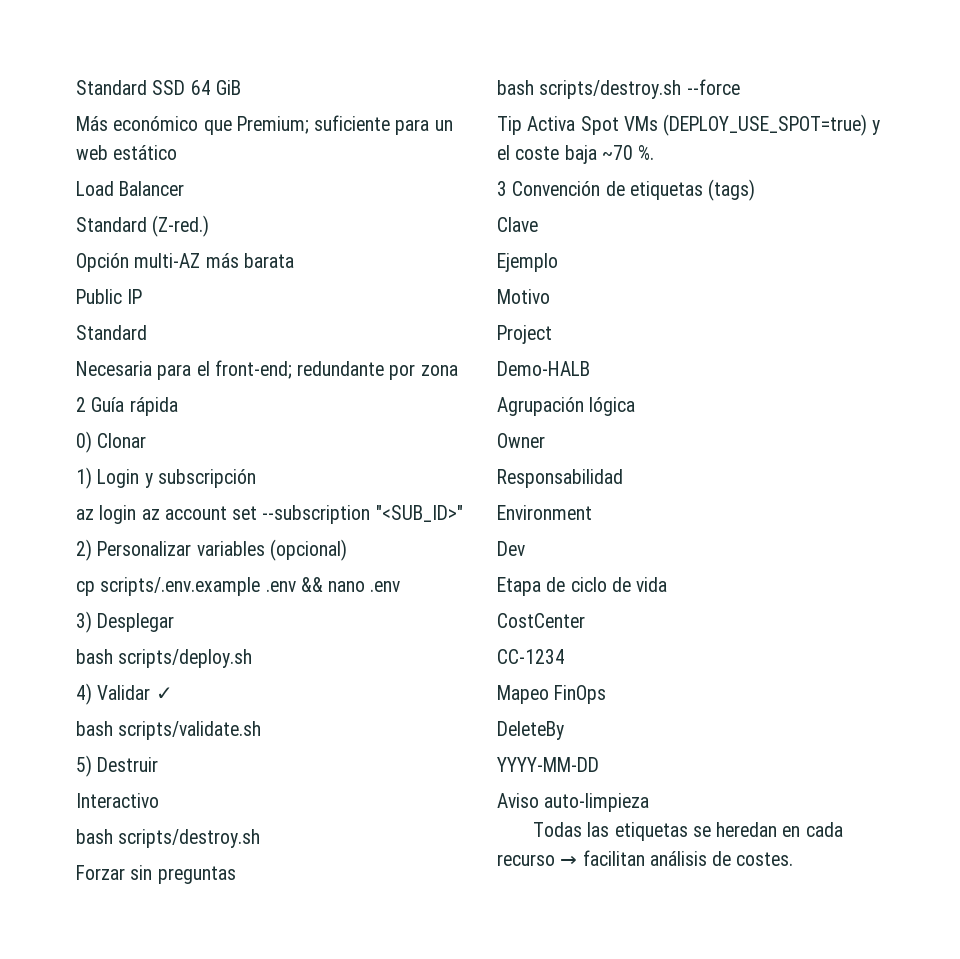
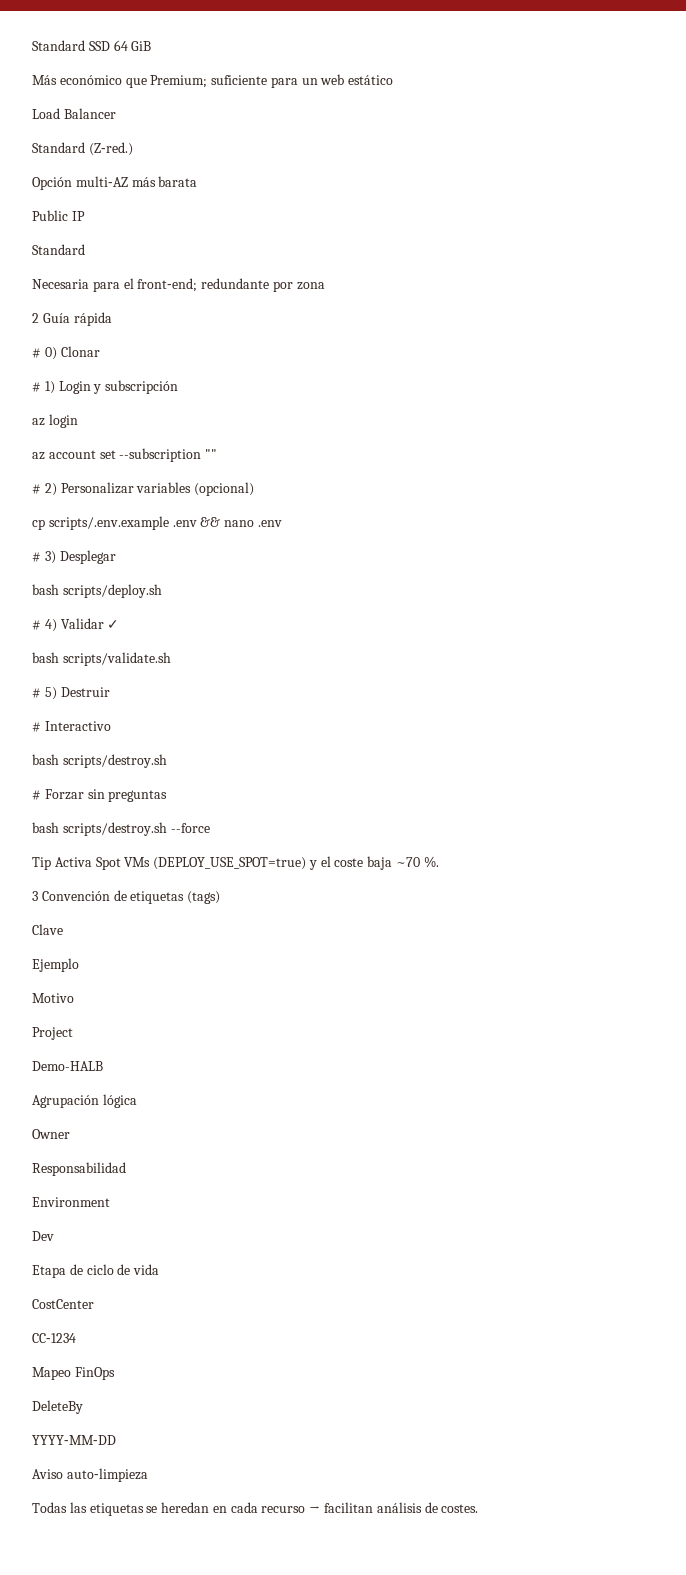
(178, 406) none -> [32,348,41,358] #
(147, 440) none -> [32,382,41,392] #
(137, 514) none -> (78, 421) //
[375,505,463,522] "<SUB_ID>" // -> [205,449,218,459] [32,484,41,494] "" // #
(401, 586) none -> [32,552,41,562] #
(253, 658) none -> [32,620,41,630] #
(262, 730) none -> [32,688,41,698] #
(159, 764) none -> [32,722,41,732] #
(261, 838) none -> [32,790,41,800] #

